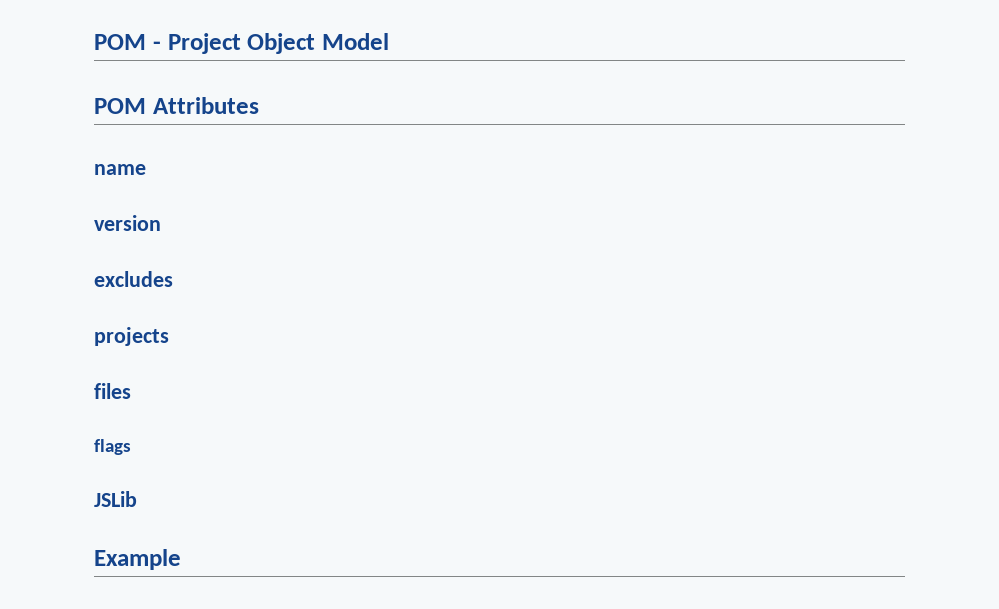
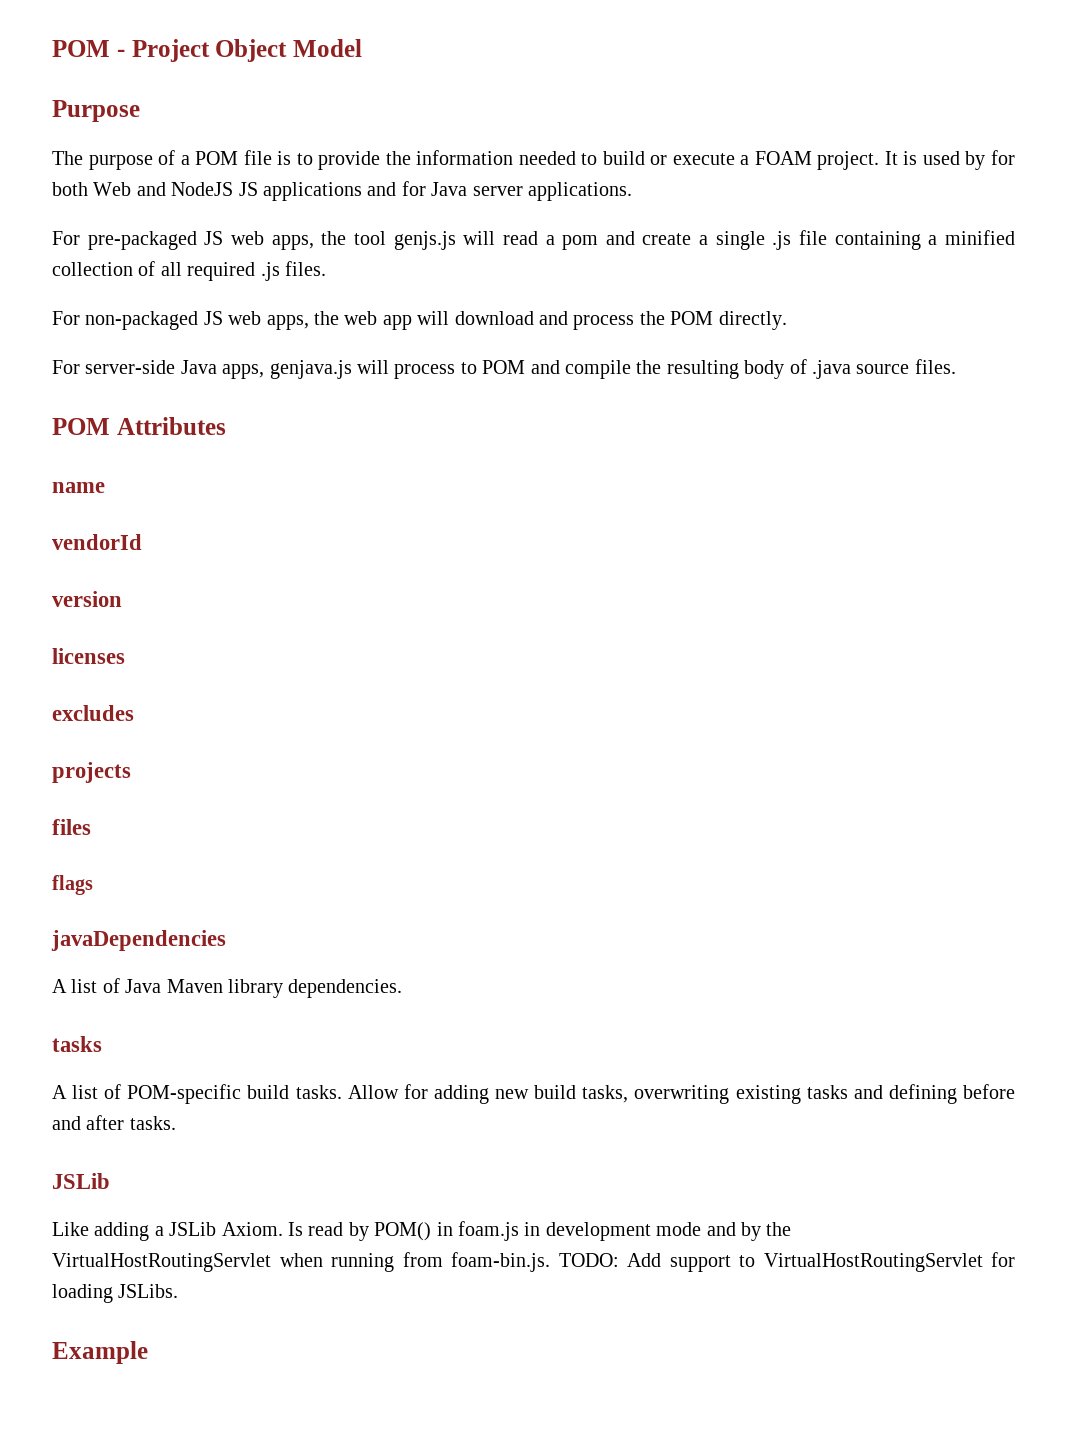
(389, 41) none -> [52,100,140,122] [52,150,1015,170] [52,181,632,201] [52,230,1015,250] [52,261,326,281] [52,311,787,330] [52,359,956,379] // Purpose // The purpose of a POM file is to provide the information needed to build or execute a FOAM project. It is used by for both Web and NodeJS JS applications and for Java server applications. // For pre-packaged JS web apps, the tool genjs.js will read a pom and create a single .js file containing a minified collection of all required .js files. // For non-packaged JS web apps, the web app will download and process the POM directly. // For server-side Java apps, genjava.js will process to POM and compile the resulting body of .java source files.
(146, 169) none -> [52,534,142,550] // vendorId
(161, 223) none -> [52,648,125,664] // licenses
[94,491,137,507] JSLib -> [51,930,226,951] [52,978,403,998] [52,1036,102,1052] [52,1084,1016,1104] [52,1115,176,1130] [52,1173,110,1189] [52,1221,792,1241] [52,1252,1015,1272] [52,1284,179,1303] javaDependencies // A list of Java Maven library dependencies. // tasks // A list of POM-specific build tasks. Allow for adding new build tasks, overwriting existing tasks and defining before and after tasks. // JSLib // Like adding a JSLib Axiom. Is read by POM() in foam.js in development mode and by the VirtualHostRoutingServlet when running from foam-bin.js. TODO: Add support to VirtualHostRoutingServlet for loading JSLibs.

